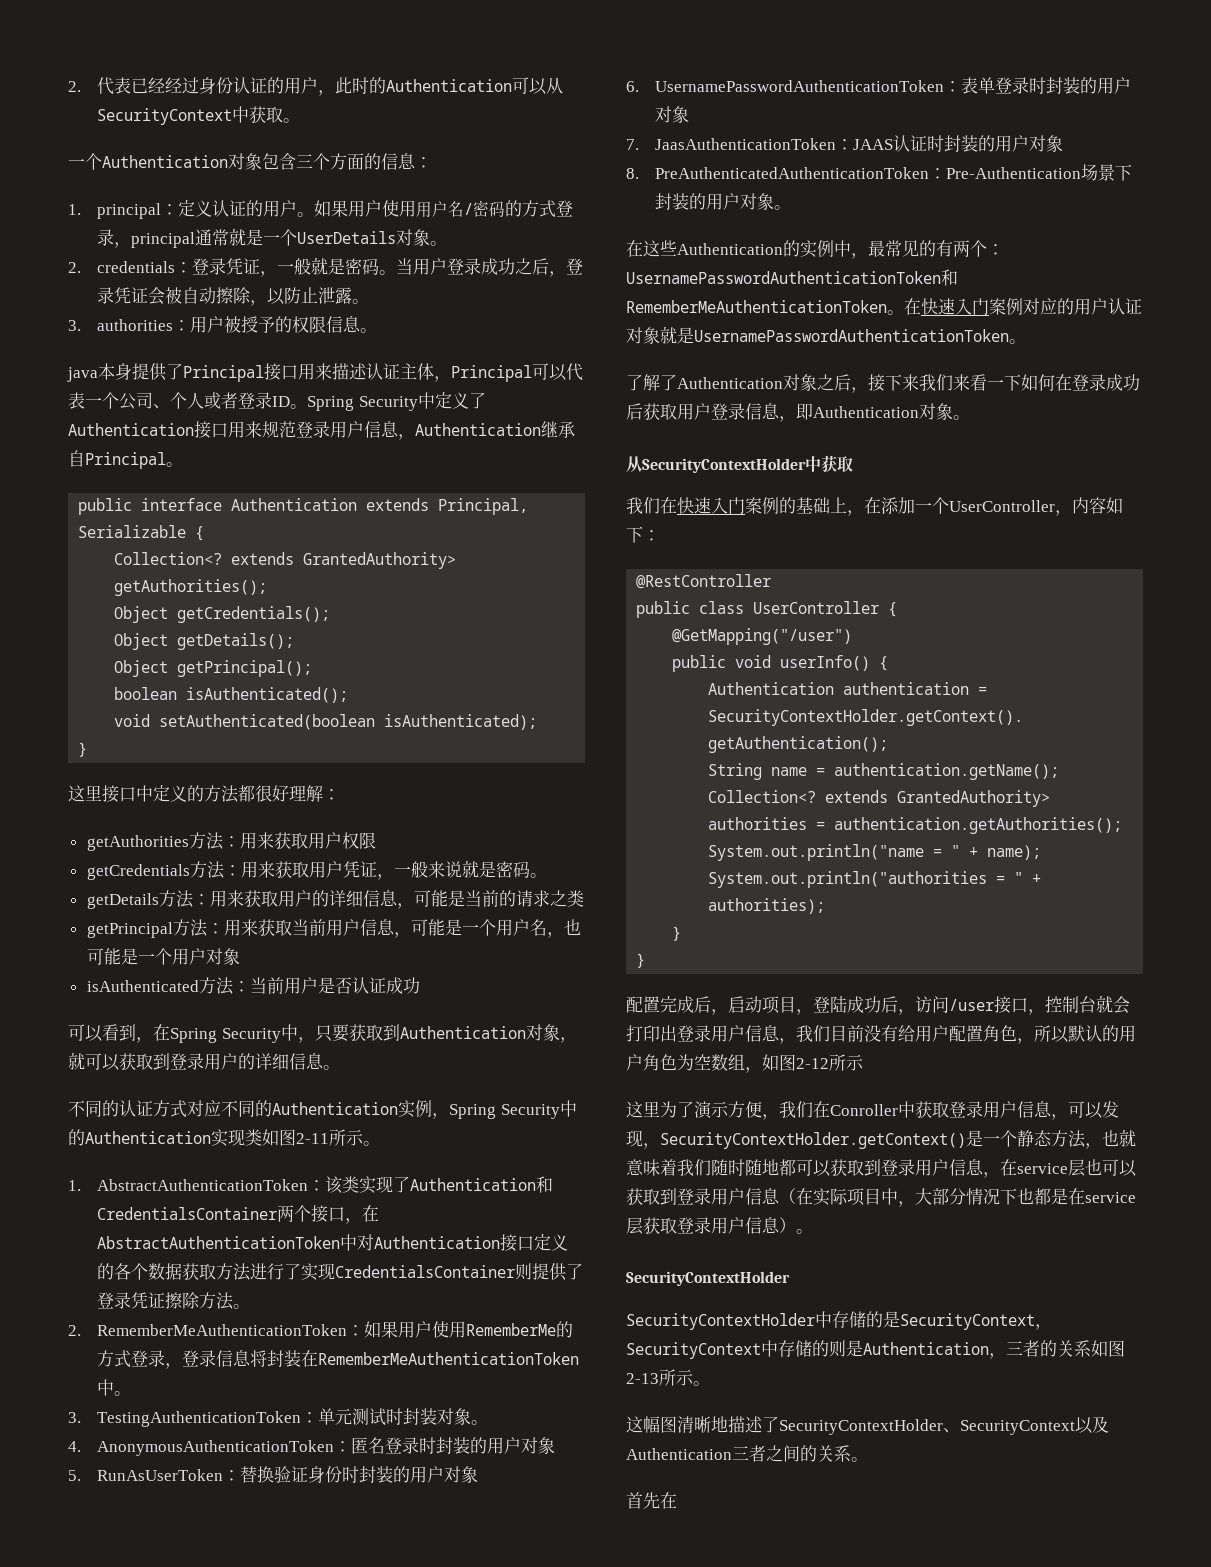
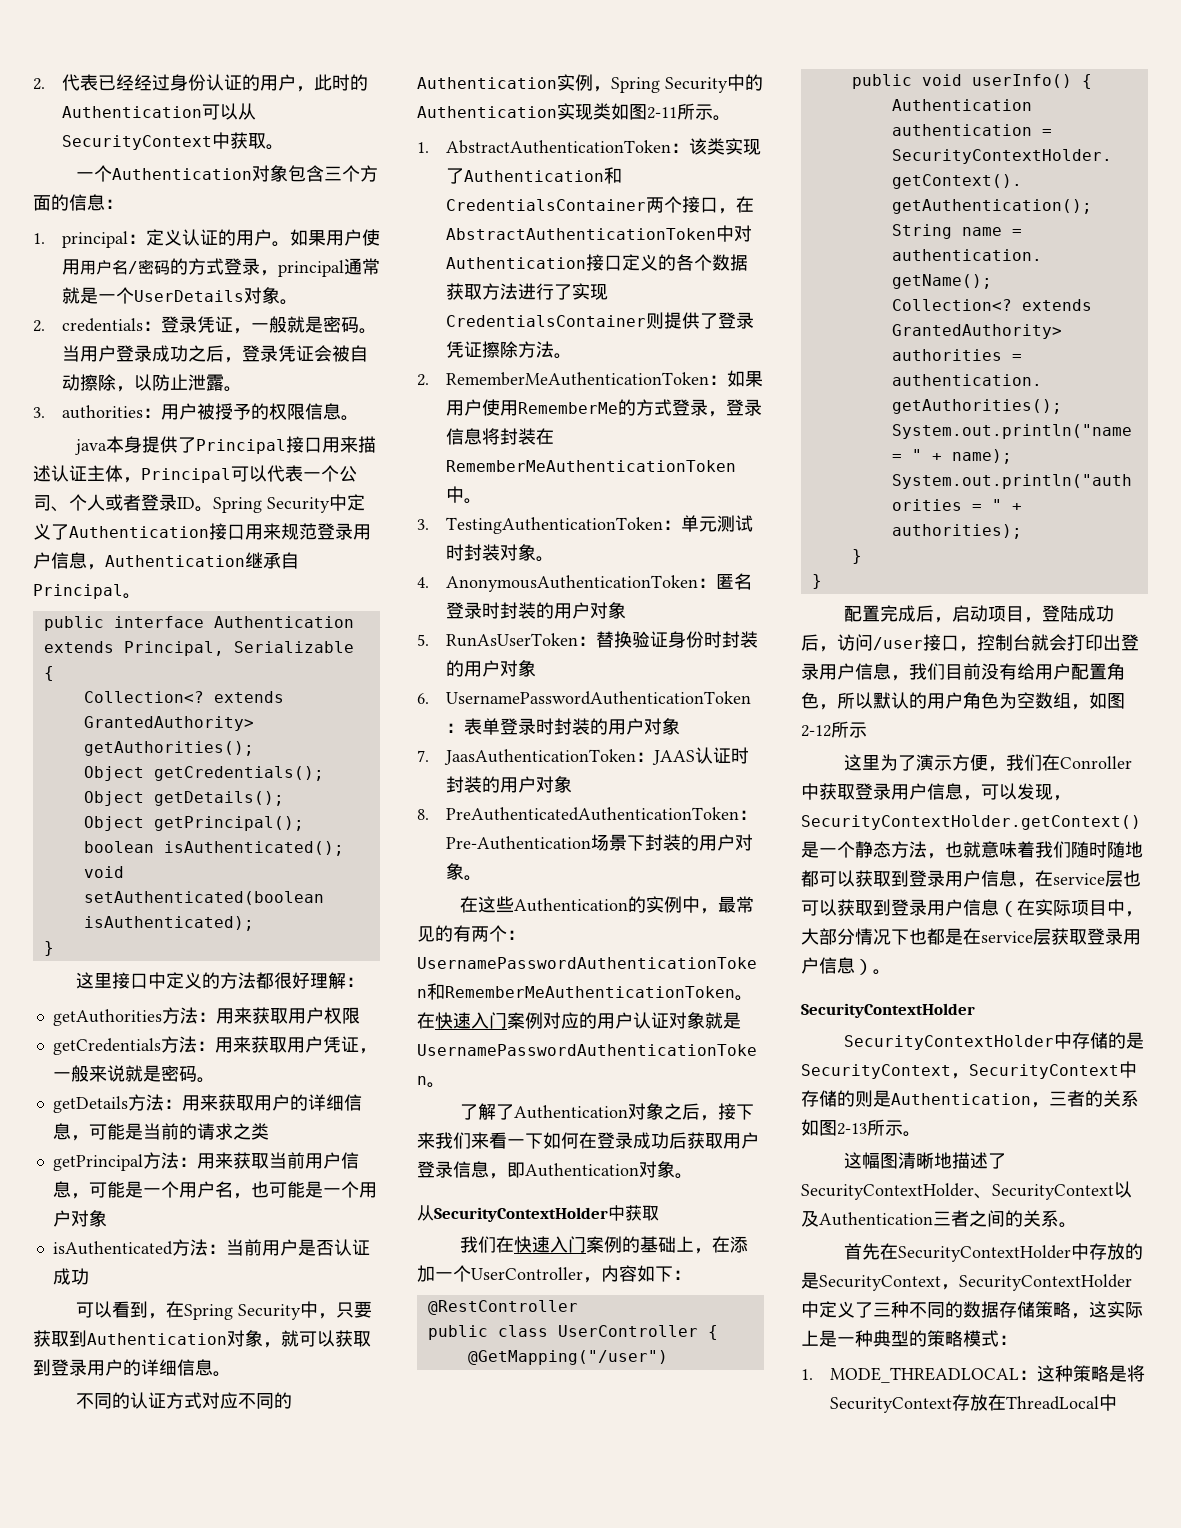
(677, 1500) none -> [897,1243,1143,1262] [801,1272,1132,1291] [801,1301,1143,1319] [801,1330,1017,1347] [801,1365,1145,1383] [829,1394,1117,1413] SecurityContextHolder中存放的是SecurityContext，SecurityContextHolder中定义了三种不同的数据存储策略，这实际上是一种典型的策略模式： // 1. MODE_THREADLOCAL：这种策略是将SecurityContext存放在ThreadLocal中

